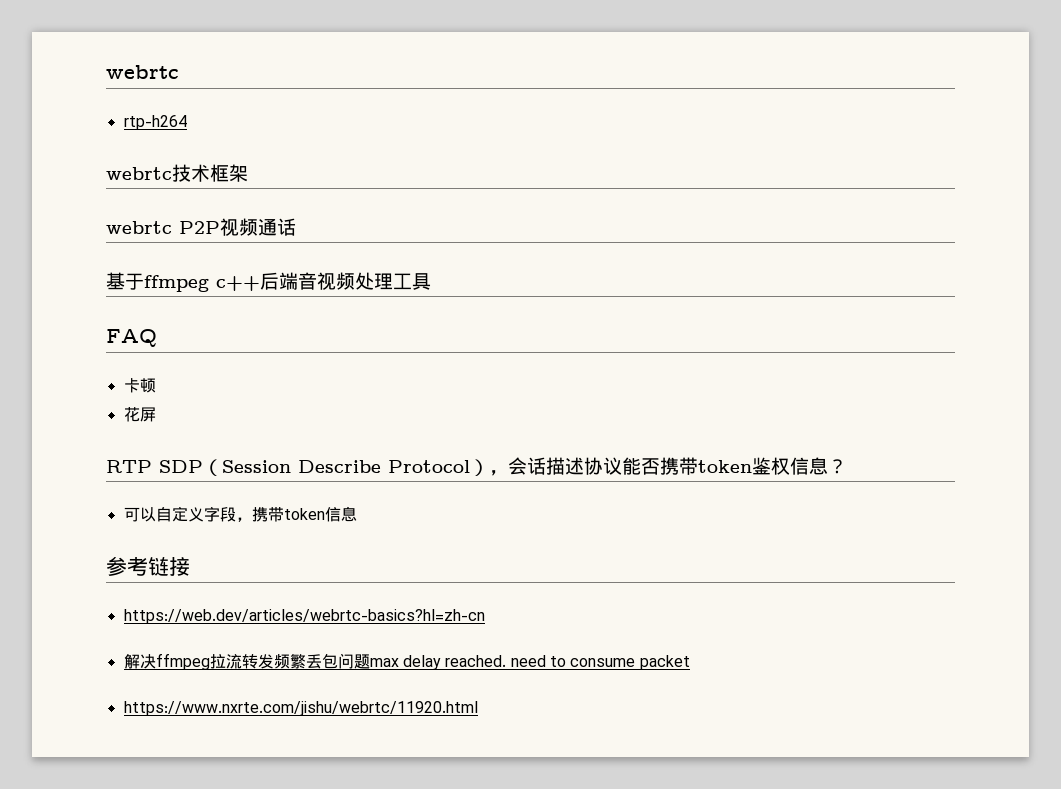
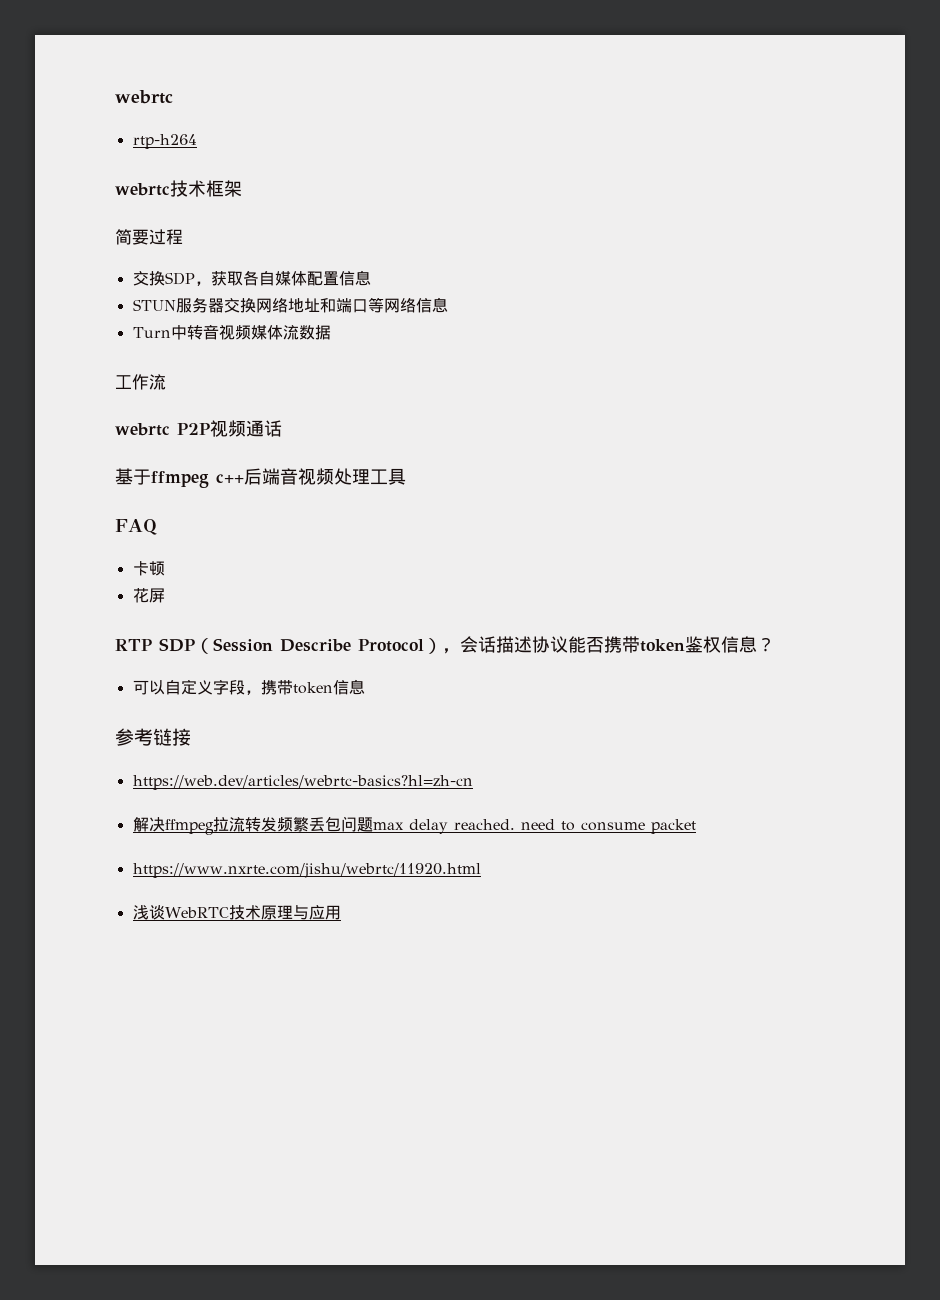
(248, 173) none -> [115,229,183,245] [132,270,371,286] [132,297,448,313] [132,324,331,340] [115,374,166,390] // 简要过程 // 交换SDP，获取各自媒体配置信息 // STUN服务器交换网络地址和端口等网络信息 // Turn中转音视频媒体流数据 // 工作流
(478, 708) none -> [132,905,341,920] // 浅谈WebRTC技术原理与应用

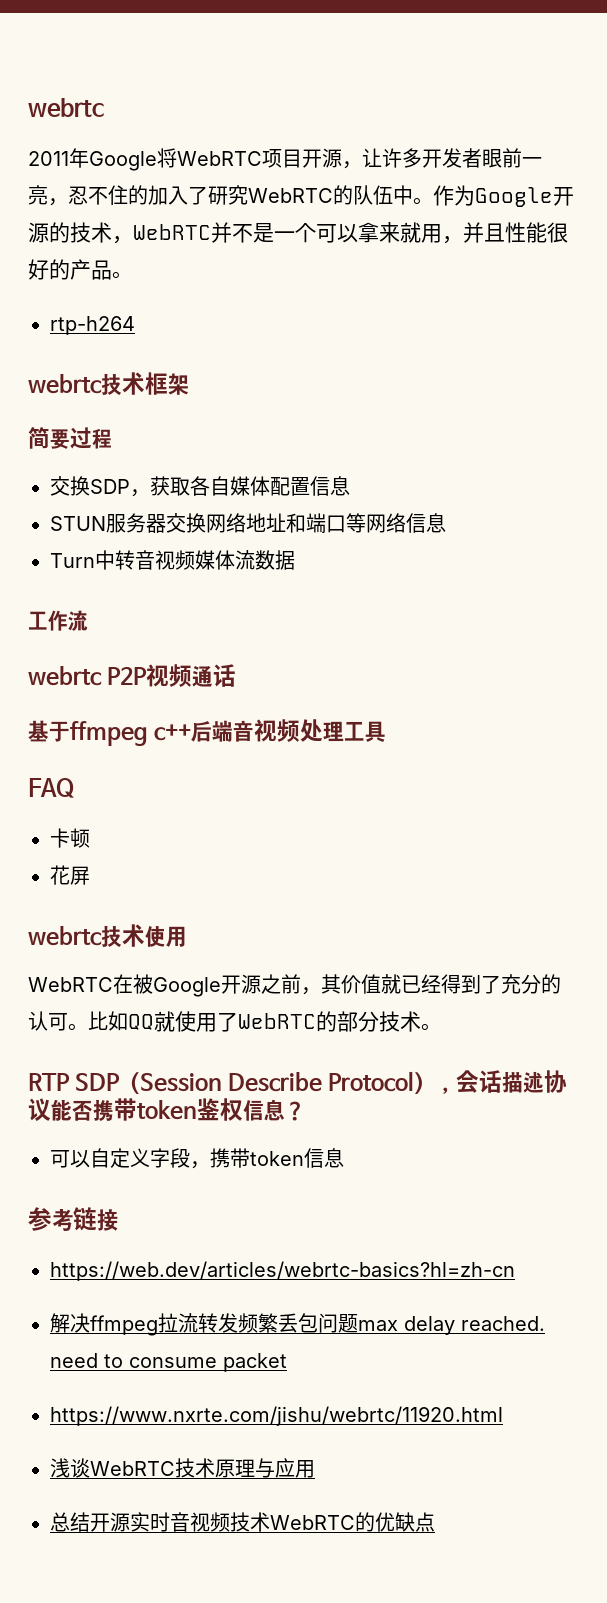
[115,90,173,104] webrtc -> [28,98,104,117] [28,148,542,171] [28,185,574,207] [28,222,568,244] [28,259,132,280] webrtc // 2011年Google将WebRTC项目开源，让许多开发者眼前一亮，忍不住的加入了研究WebRTC的队伍中。作为Google开源的技术，WebRTC并不是一个可以拿来就用，并且性能很好的产品。
(165, 595) none -> [28,924,187,947] [28,974,561,997] [28,1011,441,1032] // webrtc技术使用 // WebRTC在被Google开源之前，其价值就已经得到了充分的认可。比如QQ就使用了WebRTC的部分技术。
(341, 912) none -> [50,1512,435,1532] // 总结开源实时音视频技术WebRTC的优缺点

